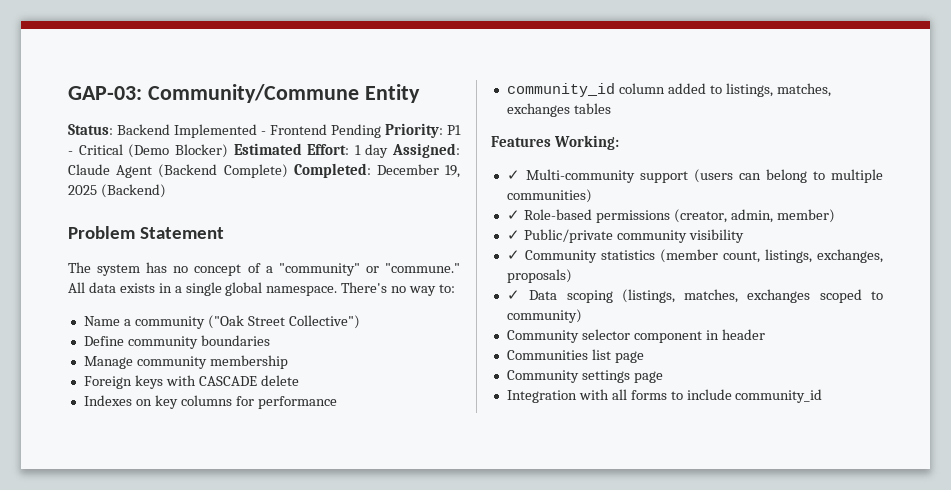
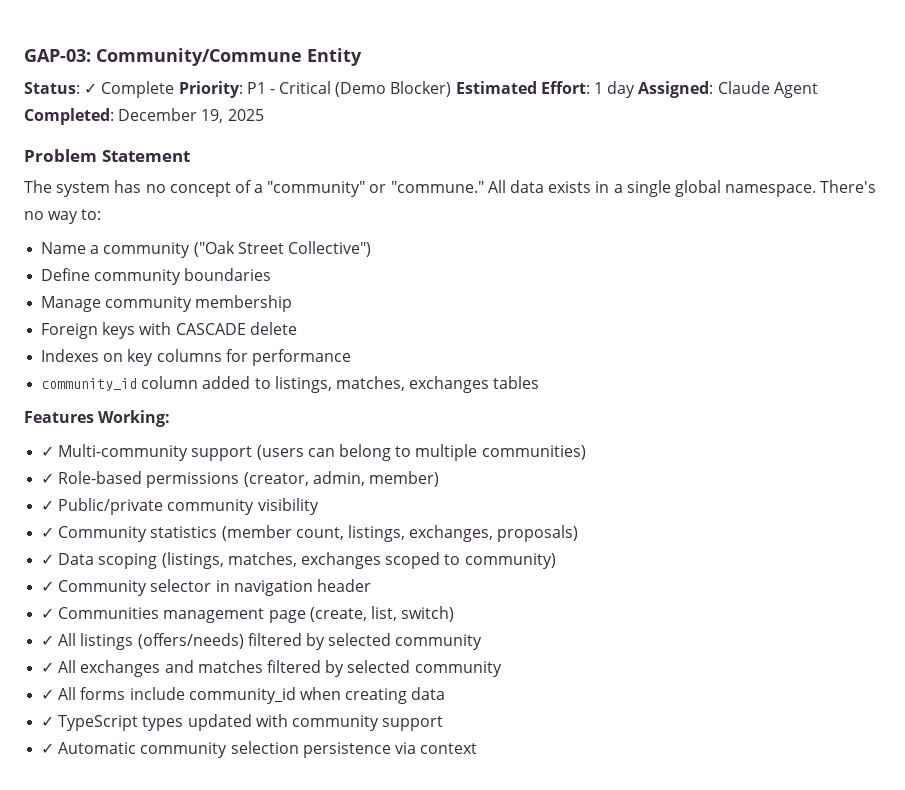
[117,124,381,138] Backend Implemented - Frontend Pending -> [84,81,175,98] ✓ Complete
[158,164,288,178] (Backend Complete) -> (818, 90) none
[100,184,166,198] (Backend) -> (264, 115) none
(582, 316) none -> [41,581,55,592] ✓
[633,330,719,343] component in -> [215,580,313,596] in navigation
[506,349,644,363] [506,370,663,383] [506,389,823,403] Communities list page // Community settings page // Integration with all forms to include community_id -> [41,606,455,623] [41,633,483,650] [41,660,502,677] [41,687,446,704] [41,714,444,731] [41,741,478,758] ✓ Communities management page (create, list, switch) // ✓ All listings (offers/needs) filtered by selected community // ✓ All exchanges and matches filtered by selected community // ✓ All forms include community_id when creating data // ✓ TypeScript types updated with community support // ✓ Automatic community selection persistence via context

